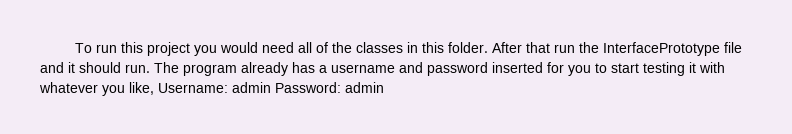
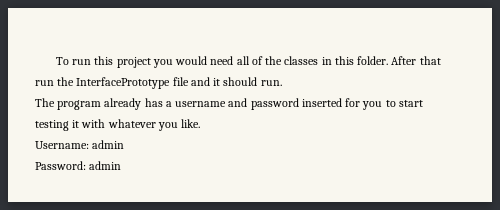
(150, 68) none -> (282, 83) //
[129,82,154,95] like, -> [181,119,201,128] like. //
(271, 87) none -> (125, 144) //

